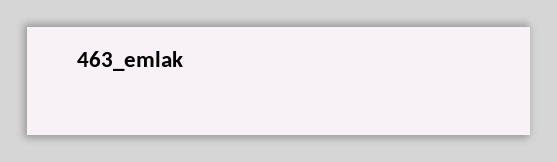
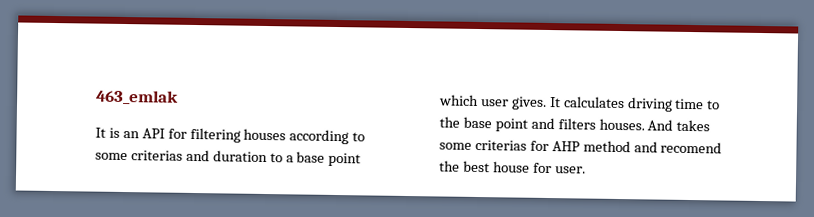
(183, 61) none -> [95,127,366,145] [95,149,362,167] [439,94,721,112] [439,116,711,132] [439,139,723,154] [439,160,586,174] // It is an API for filtering houses according to some criterias and duration to a base point which user gives. It calculates driving time to the base point and filters houses. And takes some criterias for AHP method and recomend the best house for user.

